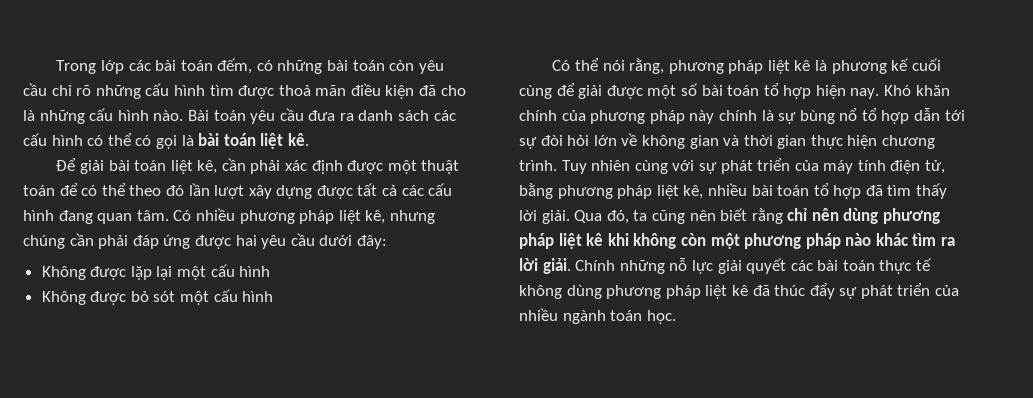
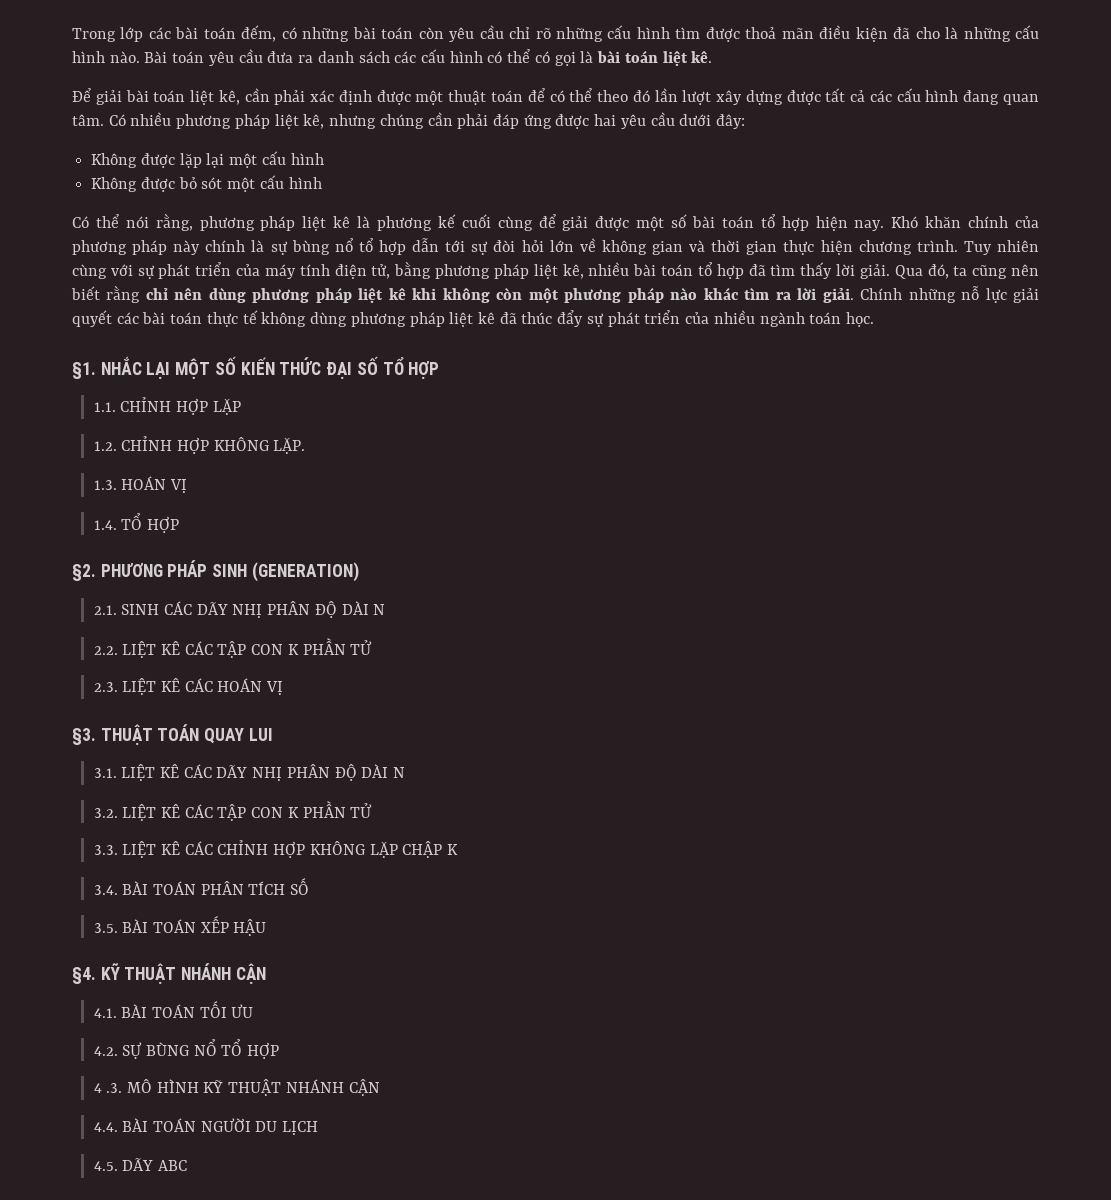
(676, 317) none -> [72,356,440,379] [93,397,241,415] [93,436,306,454] [93,476,187,493] [93,513,179,533] [72,560,359,582] [93,601,386,618] [93,638,373,658] [93,678,284,695] [72,724,273,745] [93,764,406,781] [93,801,373,821] [93,840,459,858] [93,878,310,895] [93,916,267,936] [72,963,266,984] [93,1001,254,1018] [93,1039,280,1059] [93,1079,380,1096] [93,1118,319,1135] [93,1158,187,1171] // §1. NHẮC LẠI MỘT SỐ KIẾN THỨC ĐẠI SỐ TỔ HỢP // 1.1. CHỈNH HỢP LẶP // 1.2. CHỈNH HỢP KHÔNG LẶP. // 1.3. HOÁN VỊ // 1.4. TỔ HỢP // §2. PHƯƠNG PHÁP SINH (GENERATION) // 2.1. SINH CÁC DÃY NHỊ PHÂN ĐỘ DÀI N // 2.2. LIỆT KÊ CÁC TẬP CON K PHẦN TỬ // 2.3. LIỆT KÊ CÁC HOÁN VỊ // §3. THUẬT TOÁN QUAY LUI // 3.1. LIỆT KÊ CÁC DÃY NHỊ PHÂN ĐỘ DÀI N // 3.2. LIỆT KÊ CÁC TẬP CON K PHẦN TỬ // 3.3. LIỆT KÊ CÁC CHỈNH HỢP KHÔNG LẶP CHẬP K // 3.4. BÀI TOÁN PHÂN TÍCH SỐ // 3.5. BÀI TOÁN XẾP HẬU // §4. KỸ THUẬT NHÁNH CẬN // 4.1. BÀI TOÁN TỐI ƯU // 4.2. SỰ BÙNG NỔ TỔ HỢP // 4 .3. MÔ HÌNH KỸ THUẬT NHÁNH CẬN // 4.4. BÀI TOÁN NGƯỜI DU LỊCH // 4.5. DÃY ABC

